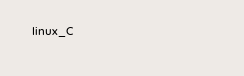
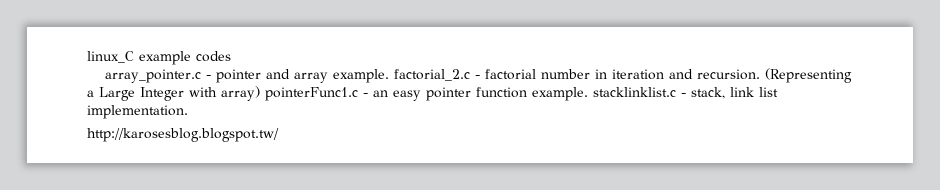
(73, 32) none -> [139,51,231,65] [105,68,853,83] [87,86,778,101] [87,105,188,119] [87,128,279,142] example codes // array_pointer.c - pointer and array example. factorial_2.c - factorial number in iteration and recursion. (Representing a Large Integer with array) pointerFunc1.c - an easy pointer function example. stacklinklist.c - stack, link list implementation. // http://karosesblog.blogspot.tw/

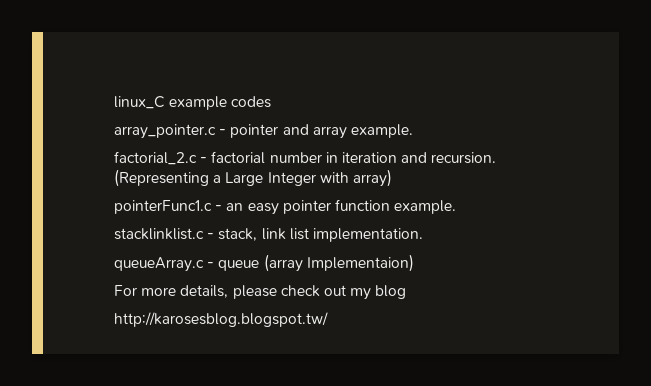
(390, 76) none -> (413, 131) //
(260, 93) none -> (392, 178) //
(588, 94) none -> (457, 207) //
(188, 112) none -> [114,254,414,272] [114,285,407,300] // queueArray.c - queue (array Implementaion) // For more details, please check out my blog

